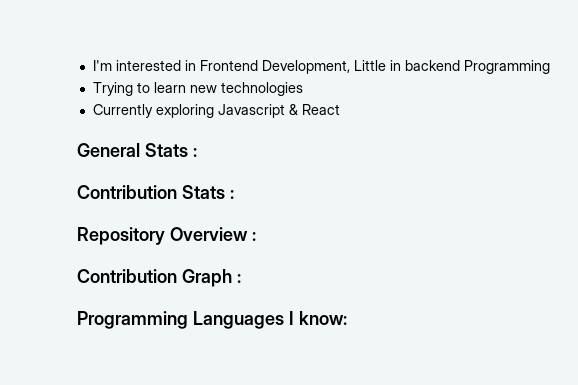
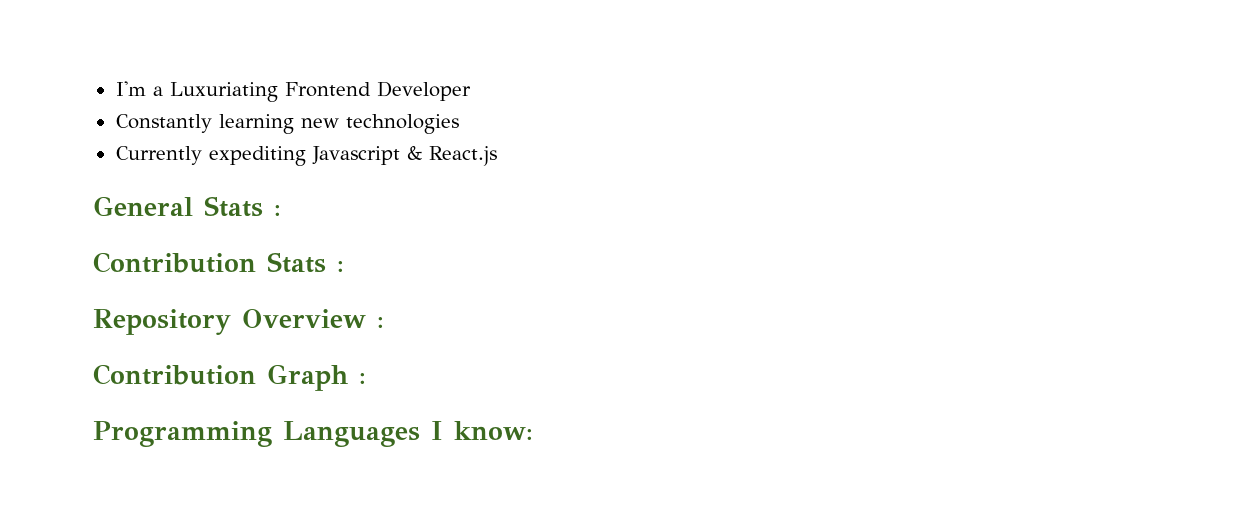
[115,60,550,74] [92,82,186,96] interested in Frontend Development, Little in backend Programming // Trying to learn -> [152,81,471,102] [115,114,294,134] a Luxuriating Frontend Developer // Constantly learning
[155,104,214,118] exploring -> [208,146,306,166] expediting
[301,104,340,115] React -> [428,146,497,166] React.js

